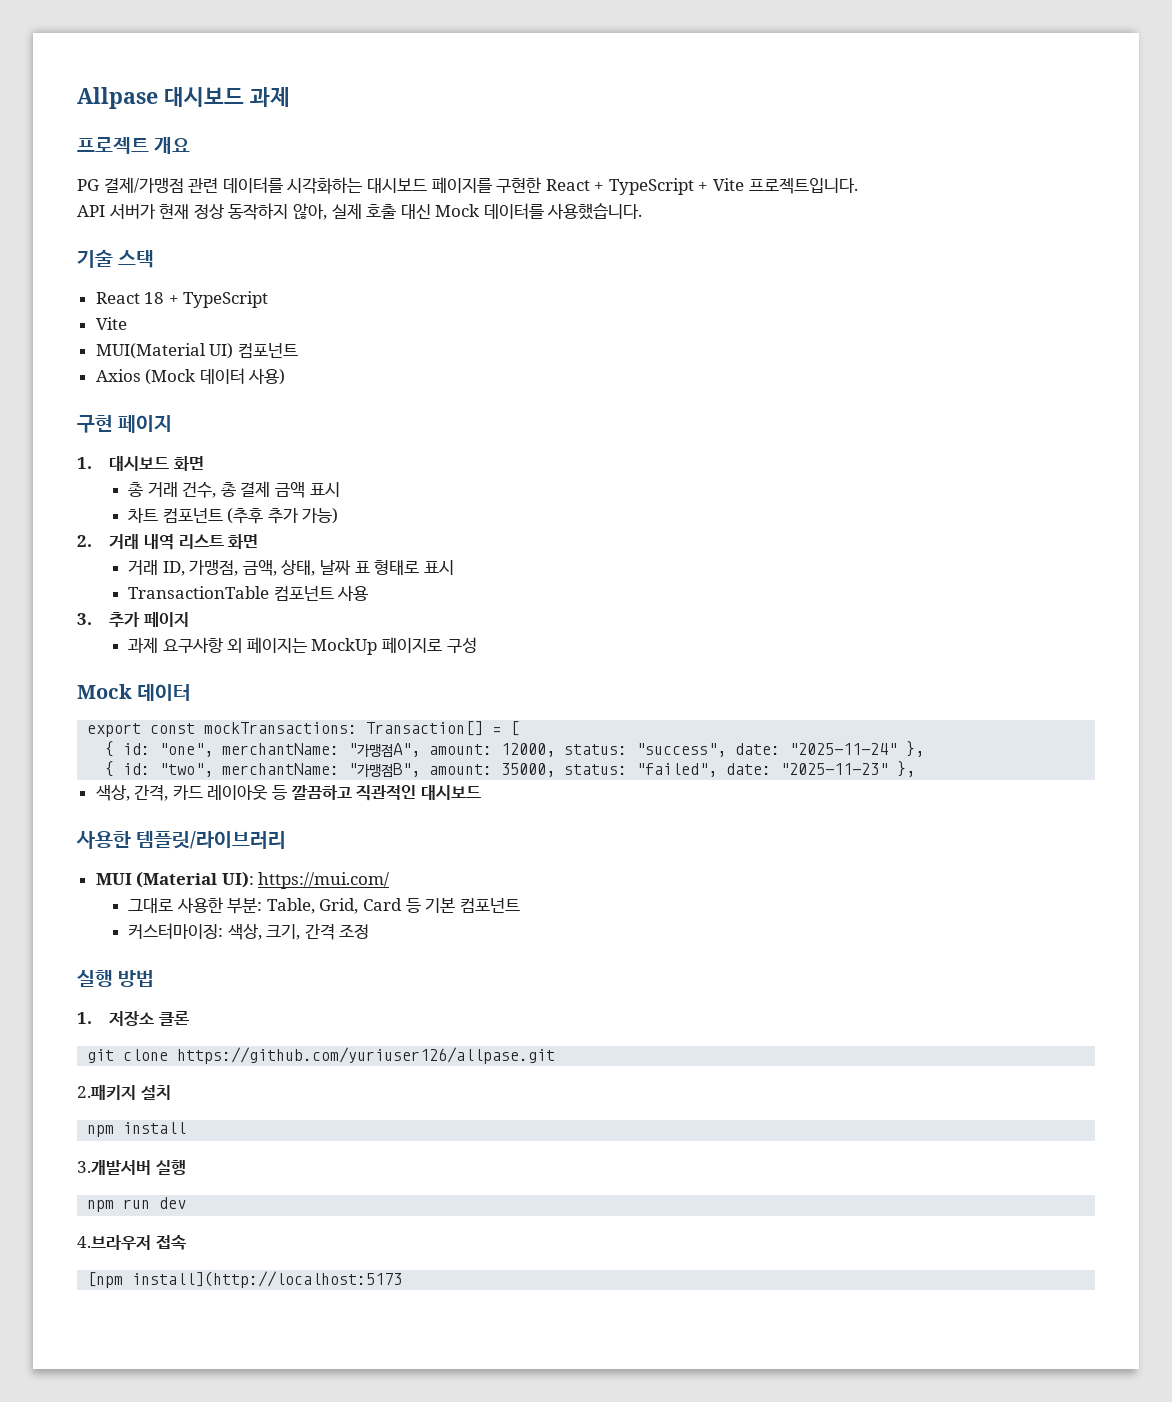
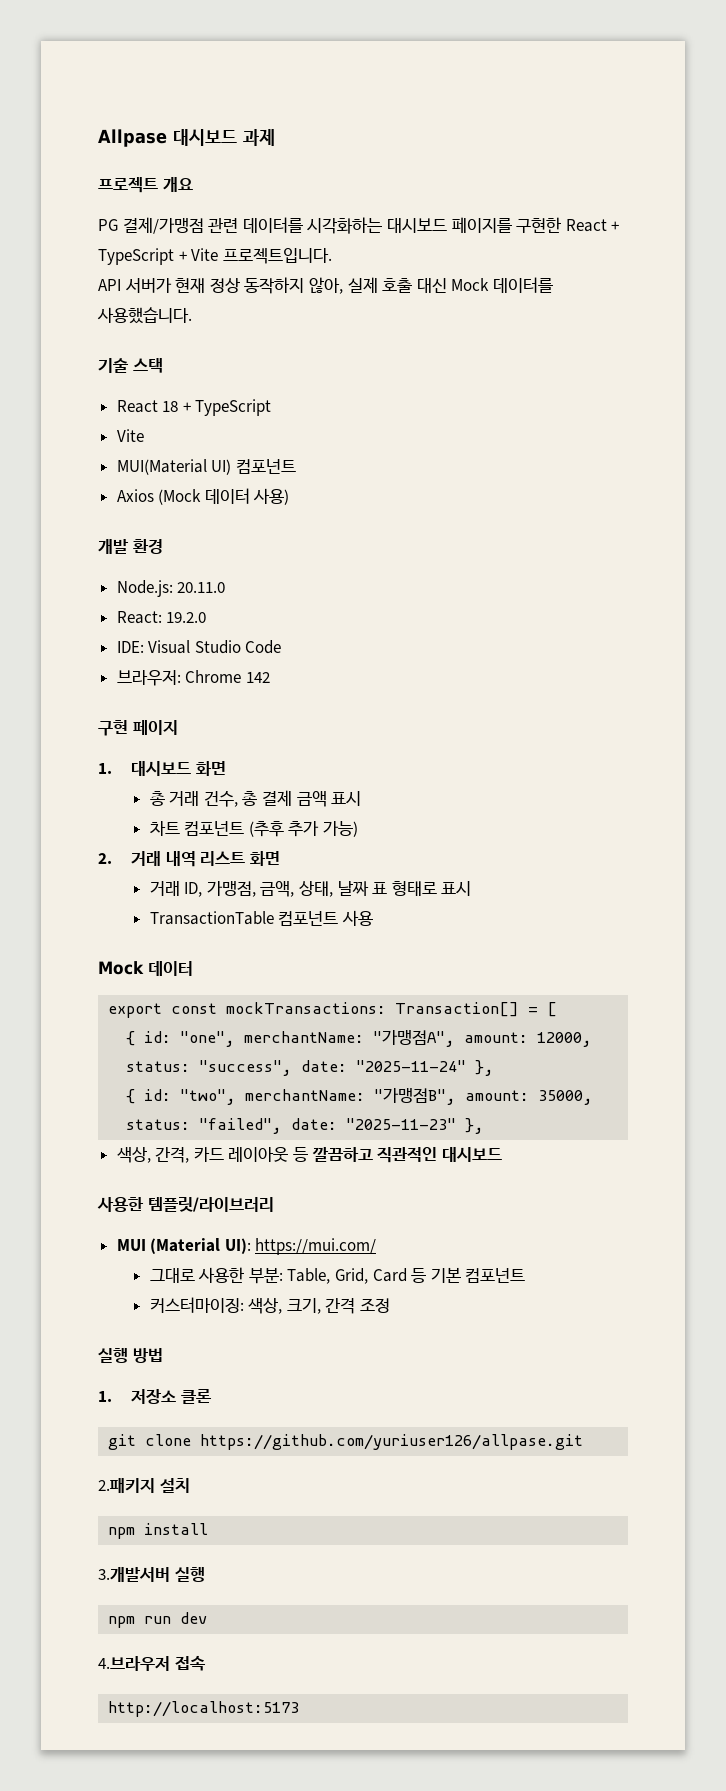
(286, 376) none -> [98,539,163,554] [116,580,226,597] [116,611,207,624] [116,640,282,654] [116,670,270,686] // 개발 환경 // Node.js: 20.11.0 // React: 19.2.0 // IDE: Visual Studio Code // 브라우저: Chrome 142
[77,612,189,627] [128,637,477,655] // 3. 추가 페이지 // 과제 요구사항 외 페이지는 MockUp 페이지로 구성 -> (373, 918) none
[87,1271,403,1288] [npm install](http://localhost:5173 -> [108,1701,300,1717] http://localhost:5173

